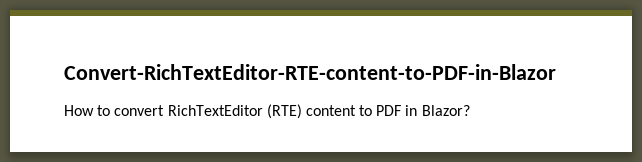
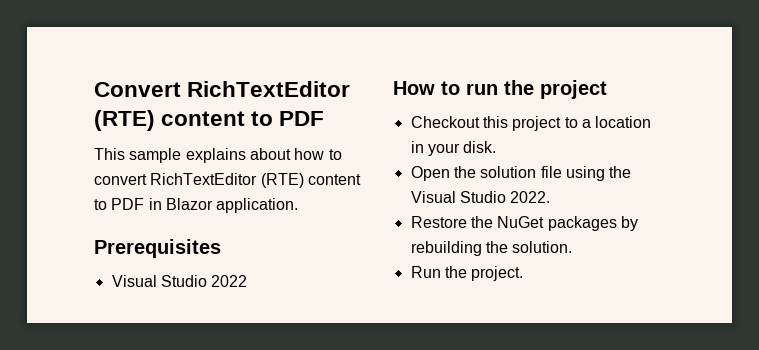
[64,64,556,80] [64,105,94,116] Convert-RichTextEditor-RTE-content-to-PDF-in-Blazor // How -> [94,81,351,97] [94,110,325,131] [94,148,325,163] Convert RichTextEditor (RTE) content to PDF // This sample explains about how
[421,105,470,116] Blazor? -> [165,198,299,213] [94,239,221,258] [111,275,248,287] [393,80,607,99] [410,116,652,131] [410,141,497,156] [410,166,632,181] [410,191,551,203] [410,216,638,231] [410,241,573,256] [410,266,524,281] Blazor application. // Prerequisites // Visual Studio 2022 // How to run the project // Checkout this project to a location in your disk. // Open the solution file using the Visual Studio 2022. // Restore the NuGet packages by rebuilding the solution. // Run the project.

